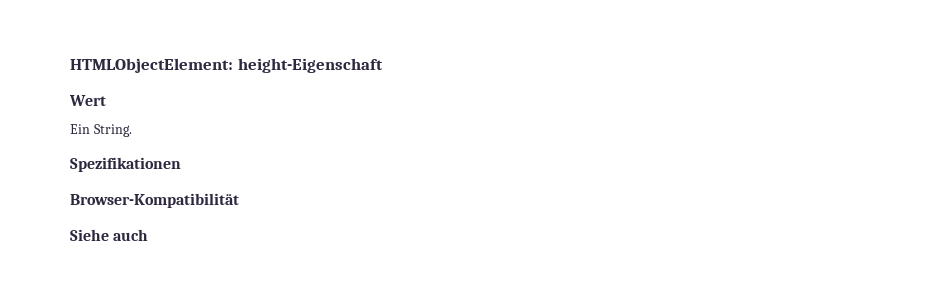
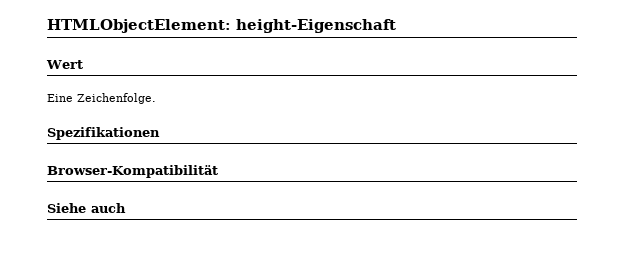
[70,124,132,137] Ein String. -> [47,93,156,104] Eine Zeichenfolge.

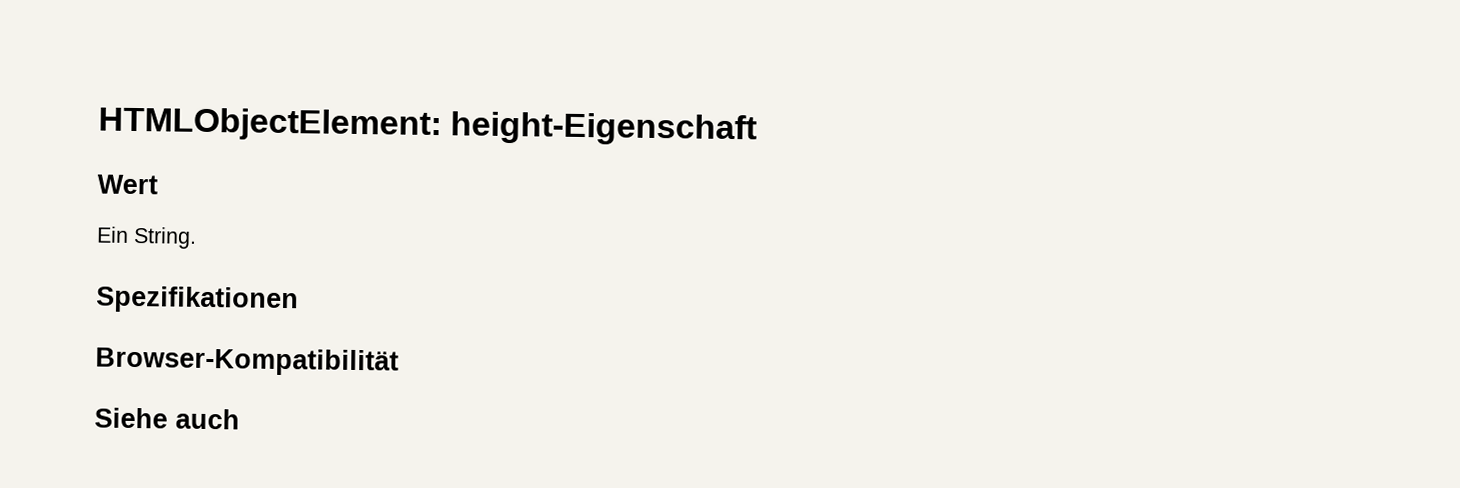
[47,93,156,104] Eine Zeichenfolge. -> [96,226,197,249] Ein String.

